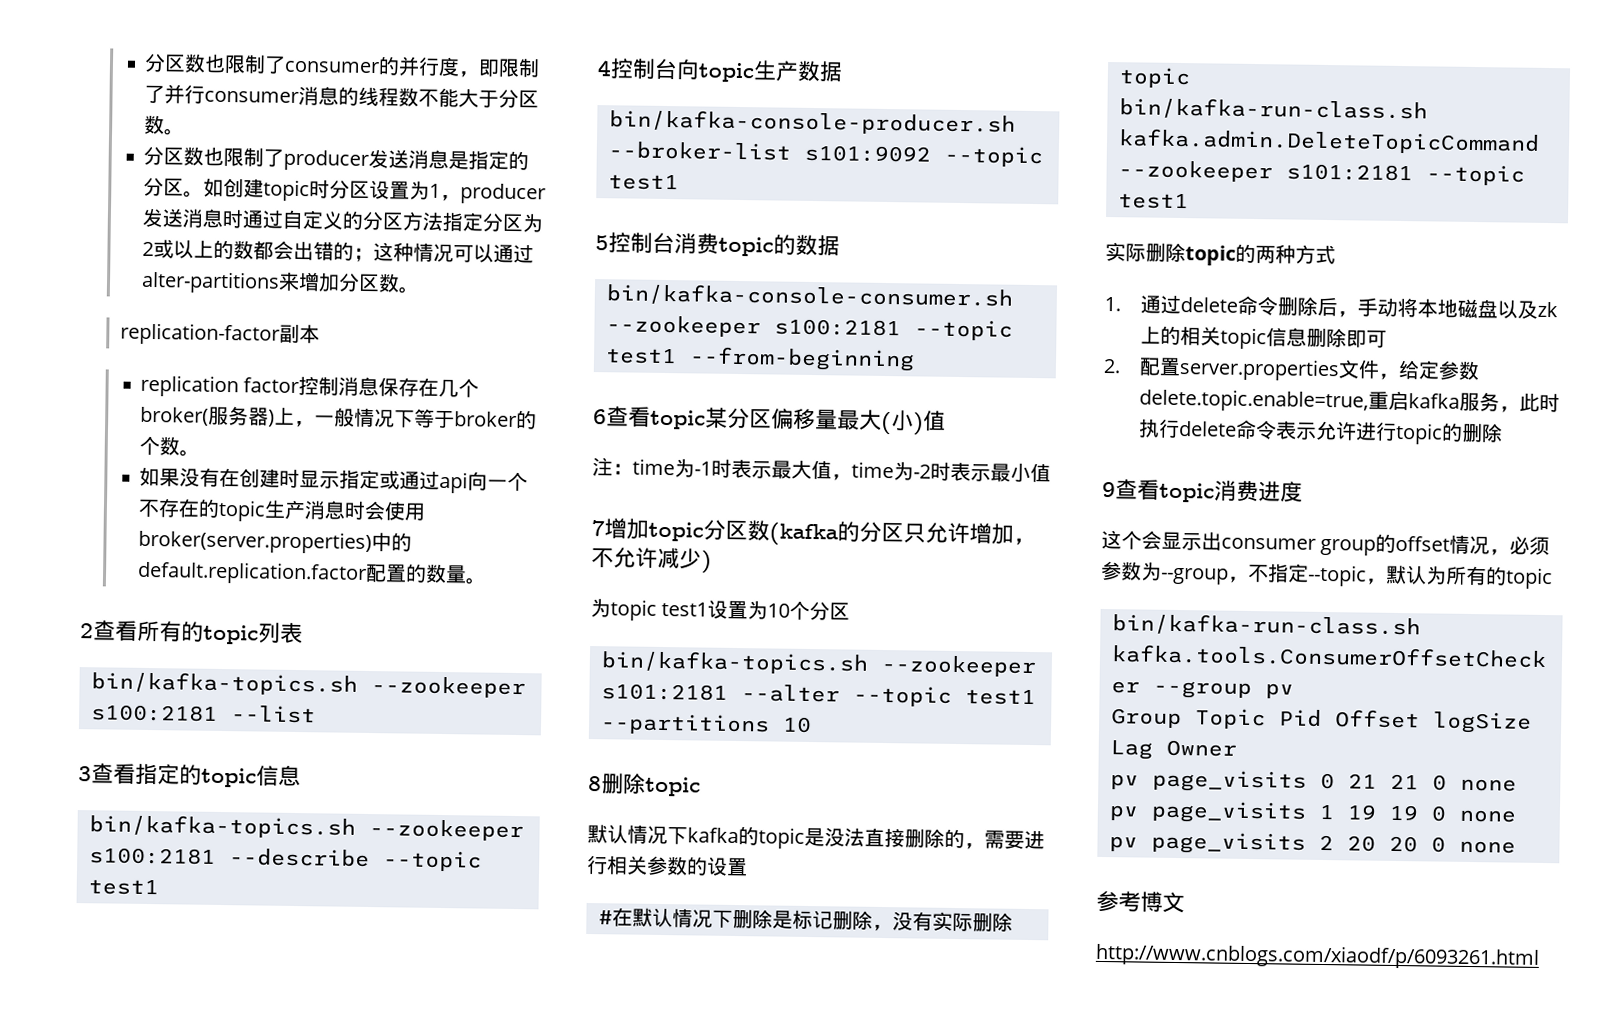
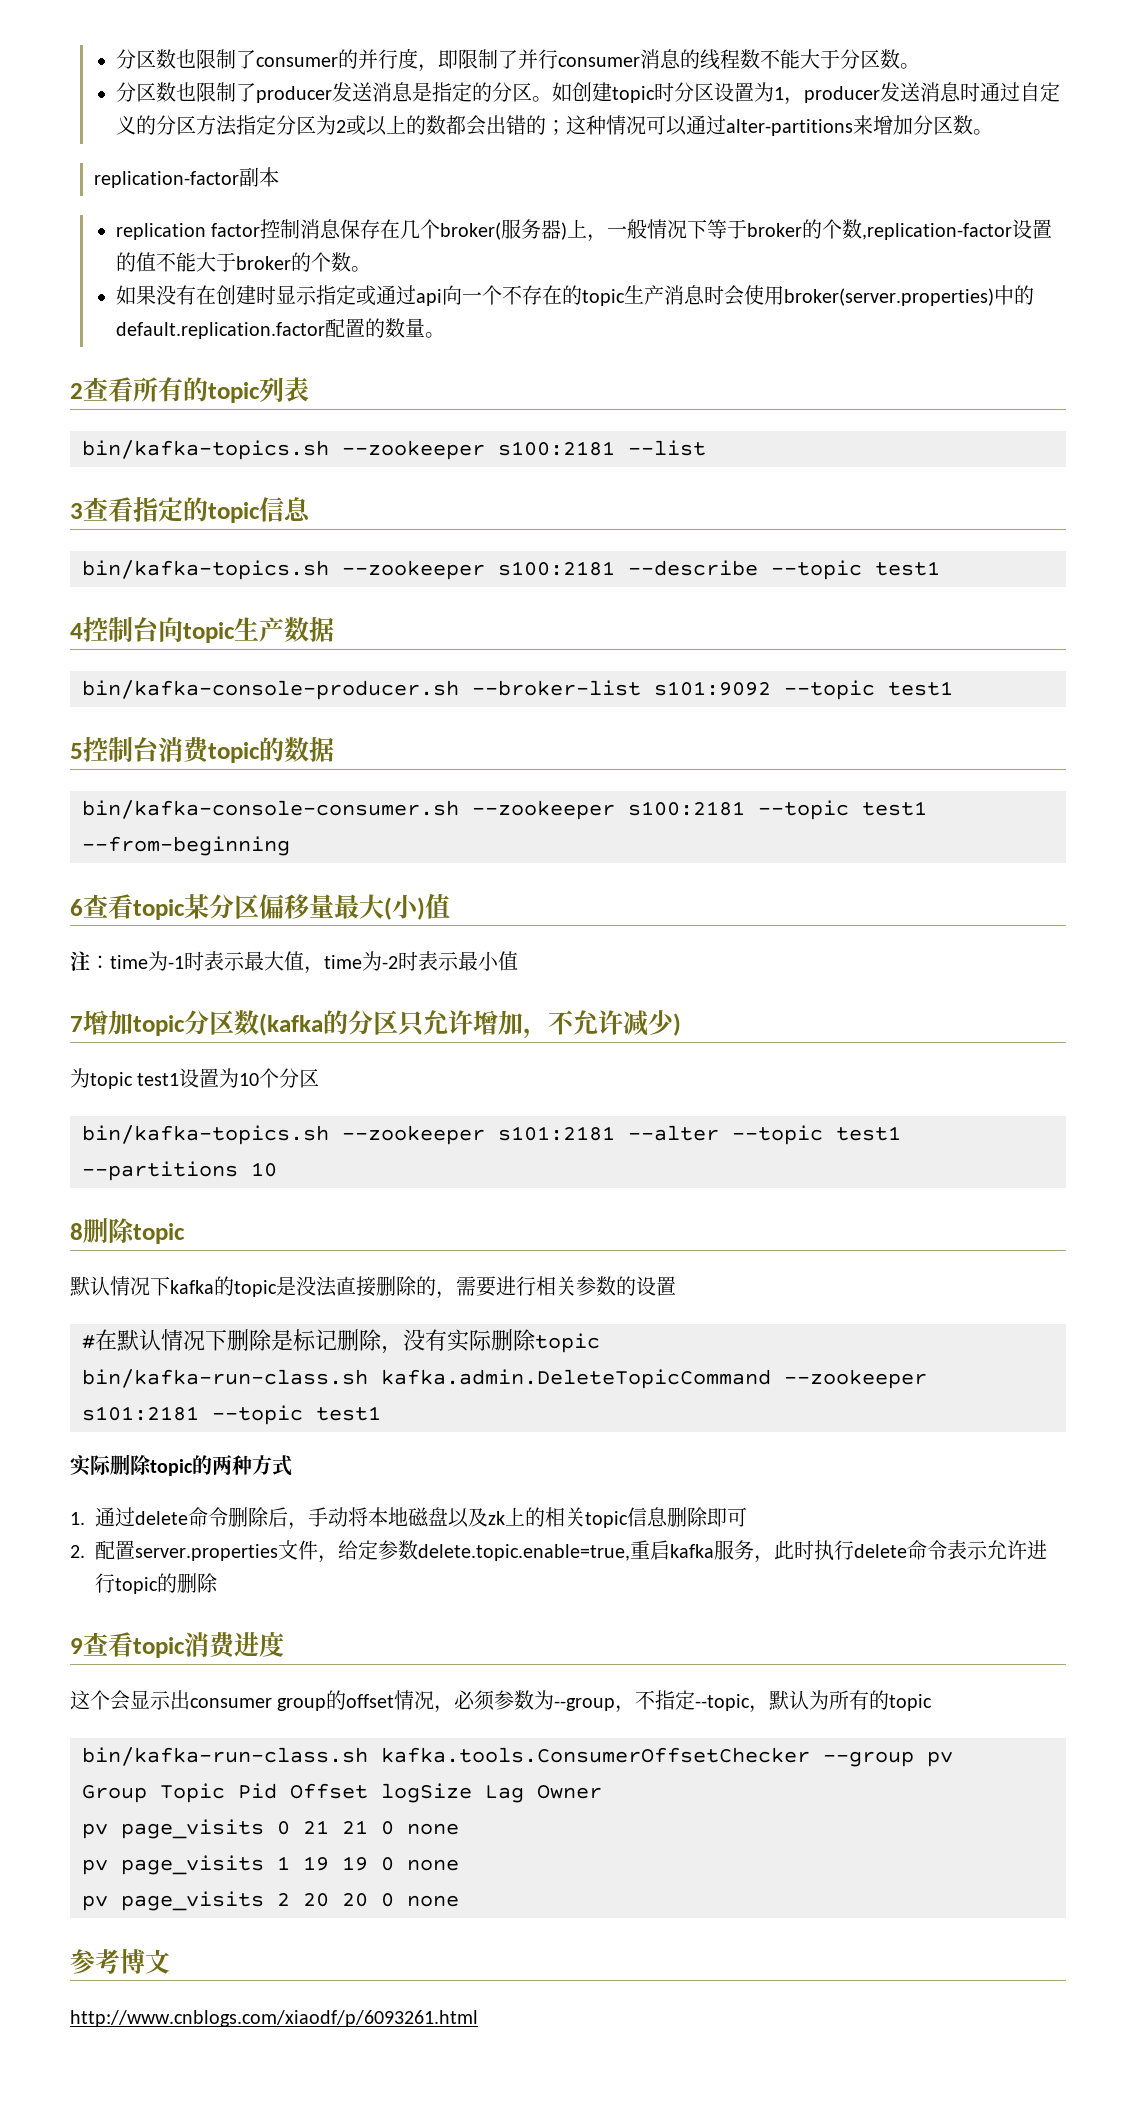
(181, 446) none -> [862,219,1053,240] [116,252,352,272] ,replication-factor设置的值不能大于broker的个数

